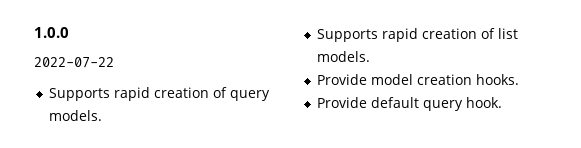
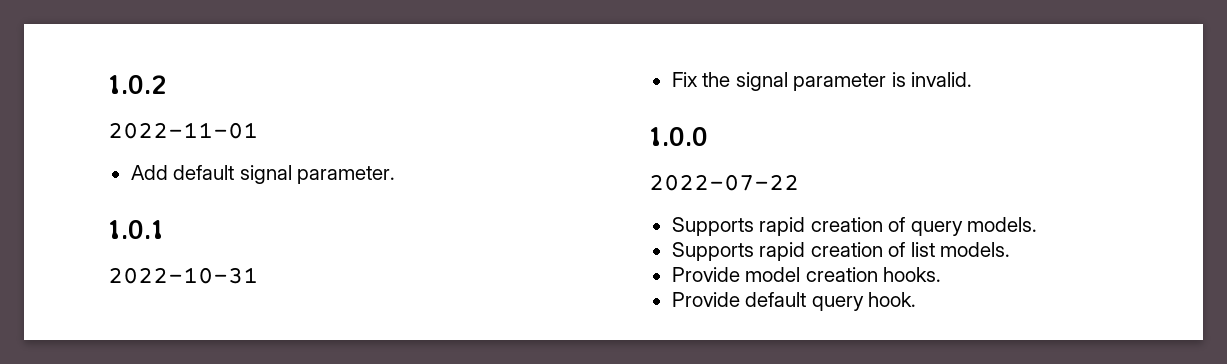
(34, 32) none -> [108,75,167,94] [108,122,258,139] [130,165,396,184] [108,220,164,239] [108,267,258,284] [671,72,973,91] 1.0.2 // 2022-11-01 // Add default signal parameter. // 1.0.1 // 2022-10-31 // Fix the signal parameter is invalid. //

